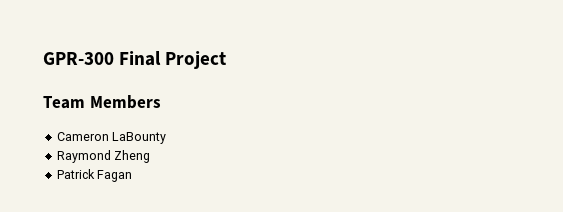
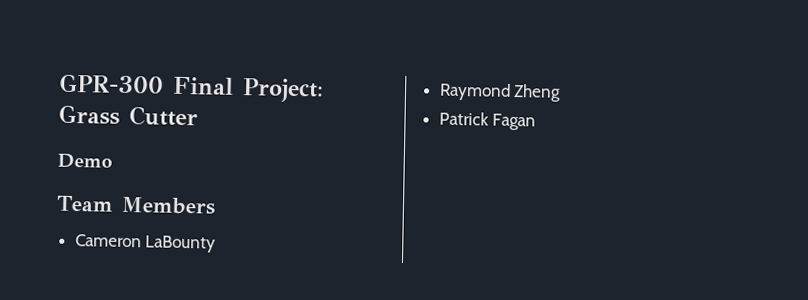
[165,51,227,69] Project -> [242,78,324,103] [58,104,198,127] [57,153,113,169] Project: Grass Cutter // Demo

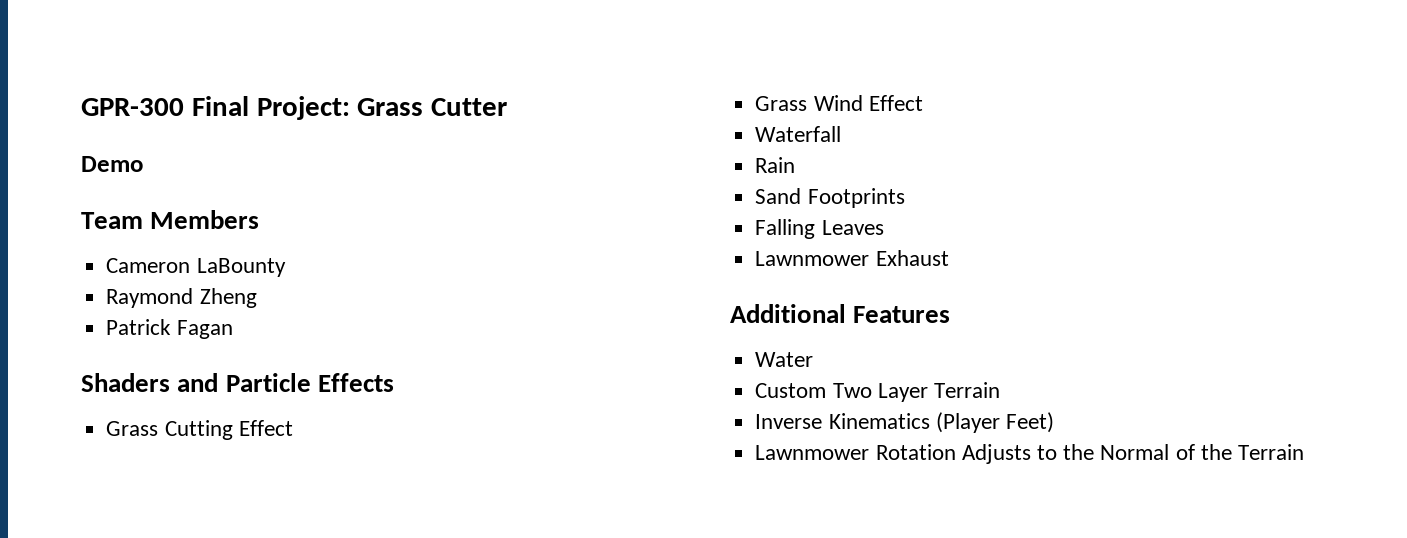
(537, 122) none -> [81,373,394,392] [106,420,293,440] [755,95,923,111] [755,126,842,142] [755,157,796,173] [755,188,905,208] [755,219,884,239] [755,250,949,266] [730,304,951,323] [755,352,814,367] [755,382,1000,402] [755,412,1054,433] [755,444,1304,464] // Shaders and Particle Effects // Grass Cutting Effect // Grass Wind Effect // Waterfall // Rain // Sand Footprints // Falling Leaves // Lawnmower Exhaust // Additional Features // Water // Custom Two Layer Terrain // Inverse Kinematics (Player Feet) // Lawnmower Rotation Adjusts to the Normal of the Terrain

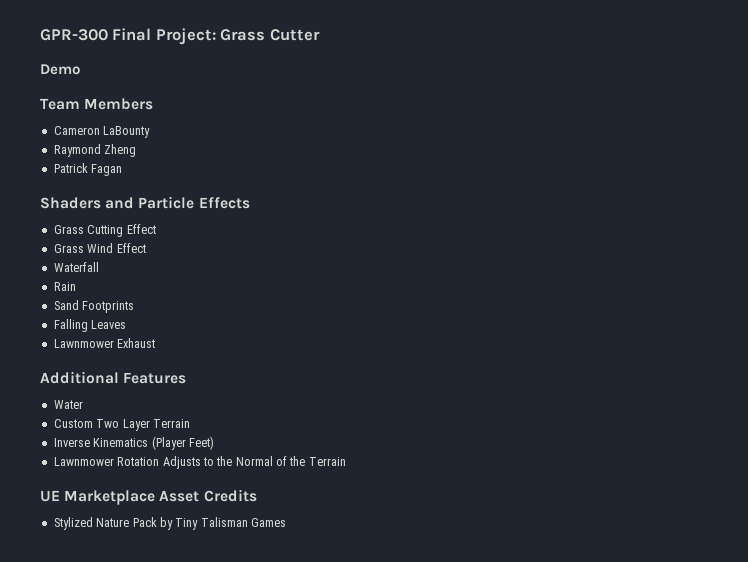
(1304, 452) none -> [40,489,257,505] [53,517,286,530] // UE Marketplace Asset Credits // Stylized Nature Pack by Tiny Talisman Games

